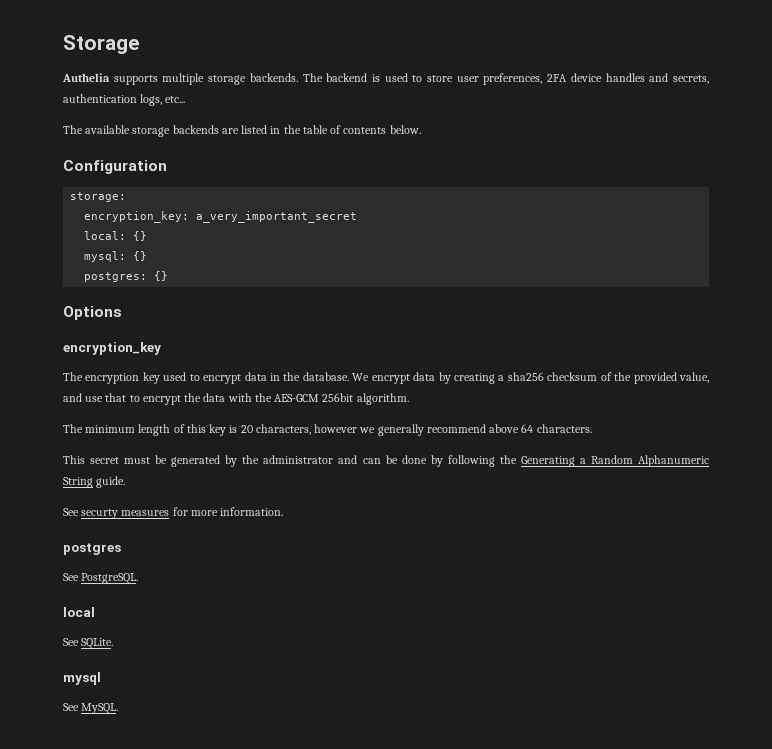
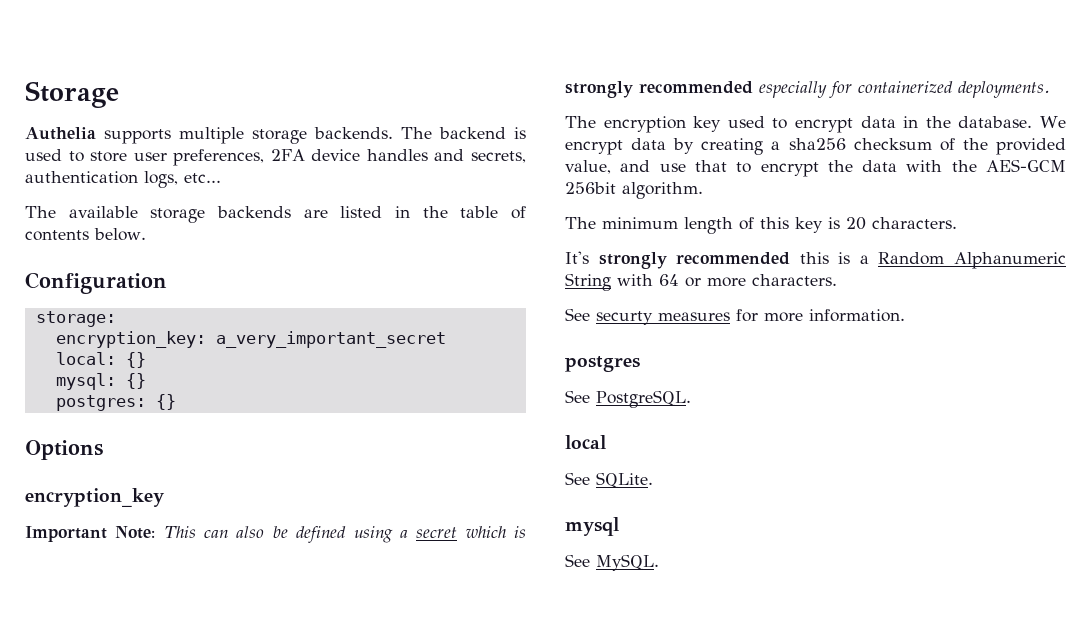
(161, 348) none -> [25,526,527,543] [565,81,1050,98] // Important Note: This can also be defined using a secret which is strongly recommended especially for containerized deployments.
[255,424,592,436] [63,455,709,467] [63,476,126,488] characters, however we generally recommend above 64 characters. // This secret must be generated by the administrator and can be done by following the Generating a Random Alphanumeric String guide. -> [872,217,957,229] [565,251,1066,269] [565,273,837,291] characters. // It's strongly recommended this is a Random Alphanumeric String with 64 or more characters.

